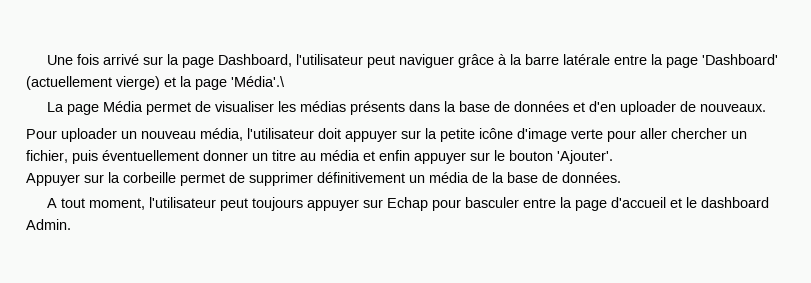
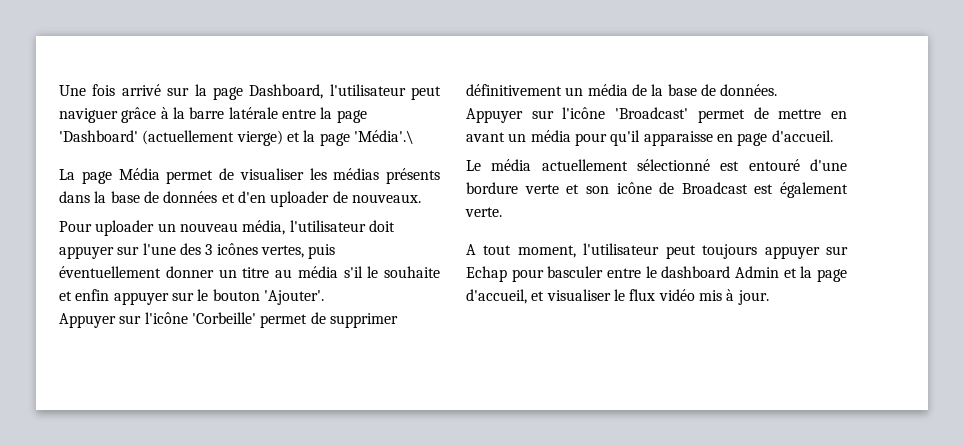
[425,128,747,142] [26,150,68,163] la petite icône d'image verte pour aller chercher un fichier, -> [142,243,304,258] l'une des 3 icônes vertes,
(360, 155) none -> [343,266,440,278] s'il le souhaite
[108,172,176,183] la corbeille -> [144,312,256,324] l'icône 'Corbeille'
(621, 177) none -> [466,107,847,123] [466,130,833,146] [466,159,847,171] [466,182,848,198] [465,207,502,217] // Appuyer sur l'icône 'Broadcast' permet de mettre en avant un média pour qu'il apparaisse en page d'accueil. // Le média actuellement sélectionné est entouré d'une bordure verte et son icône de Broadcast est également verte.
[560,197,770,211] [26,219,71,230] la page d'accueil et le dashboard Admin. -> [645,266,847,282] [466,289,769,305] le dashboard Admin et la page d'accueil, et visualiser le flux vidéo mis à jour.

